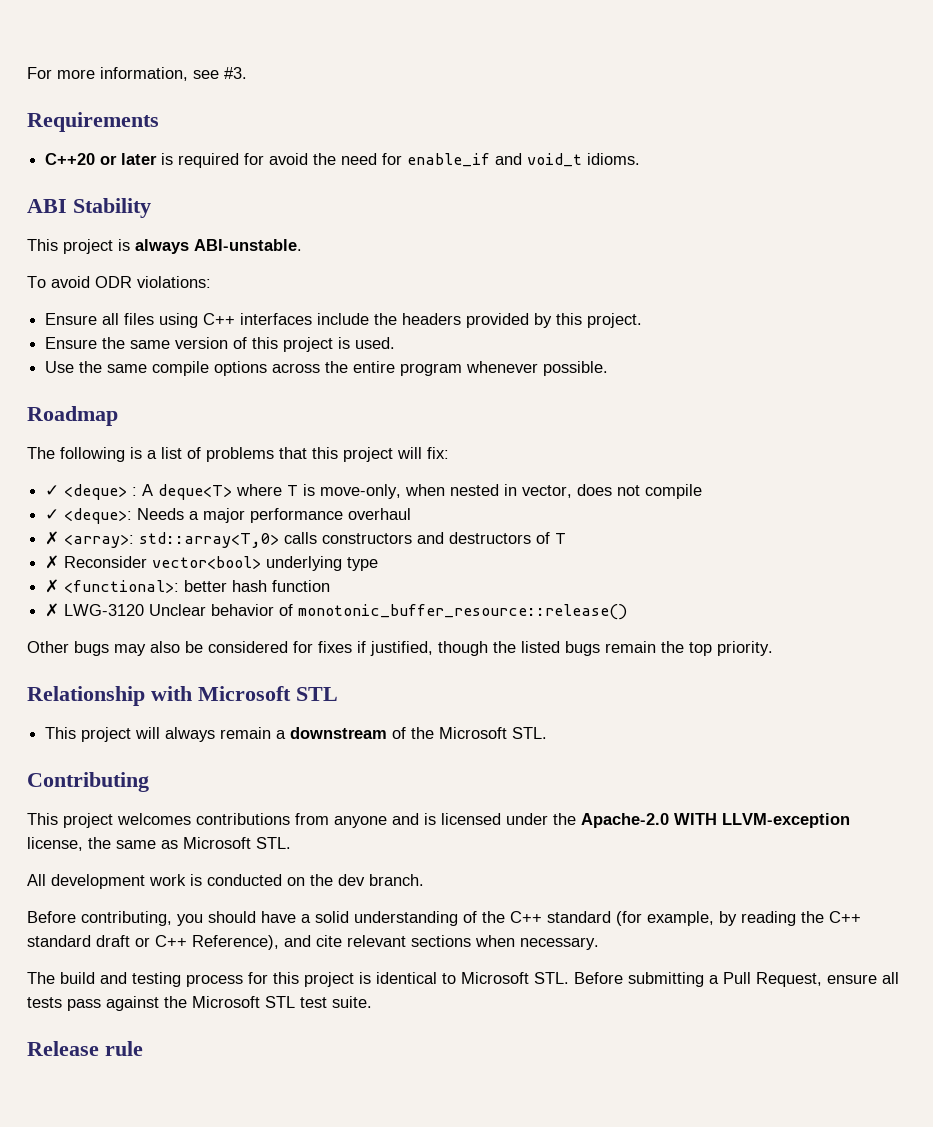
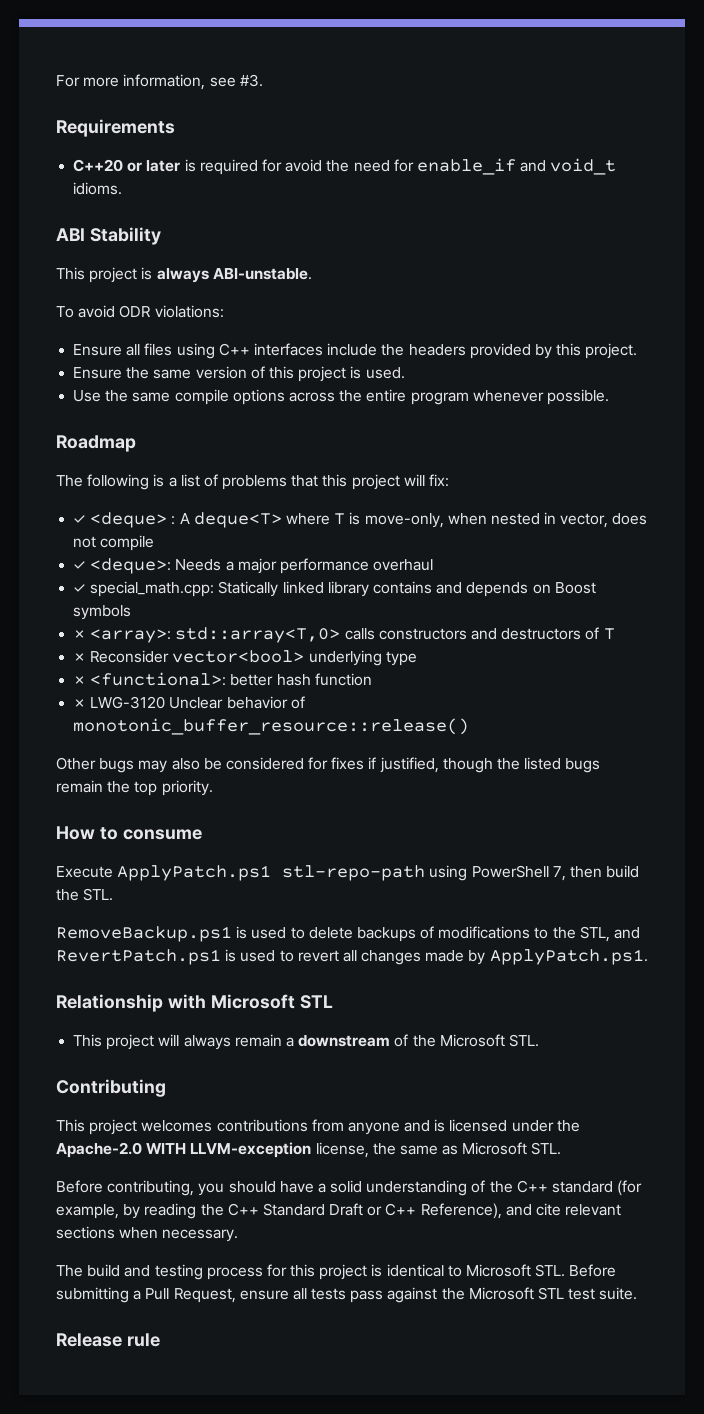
(412, 514) none -> [73,581,596,597] [73,605,132,620] // ✓ special_math.cpp: Statically linked library contains and depends on Boost symbols
(773, 648) none -> [56,826,202,840] [56,865,640,881] [56,888,114,901] [56,926,641,942] [56,949,648,965] // How to consume // Execute ApplyPatch.ps1 stl-repo-path using PowerShell 7, then build the STL. // RemoveBackup.ps1 is used to delete backups of modifications to the STL, and RevertPatch.ps1 is used to revert all changes made by ApplyPatch.ps1.
[27,874,424,889] // All development work is conducted on the dev branch. -> (562, 1148) none
[27,935,130,947] standard draft -> [262,1203,364,1216] Standard Draft

